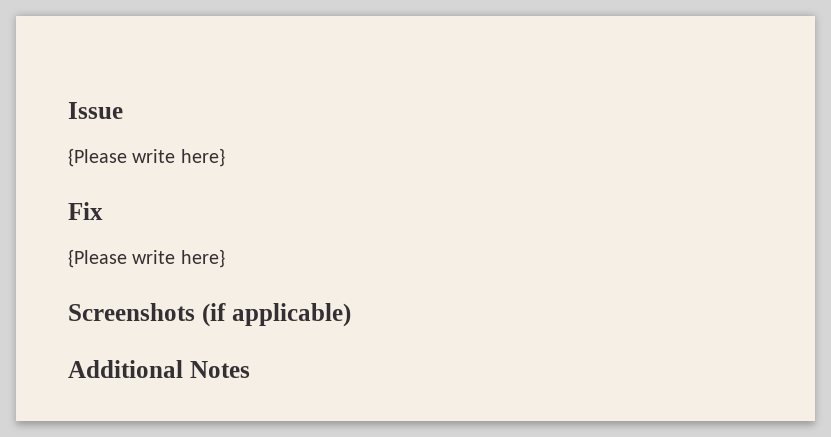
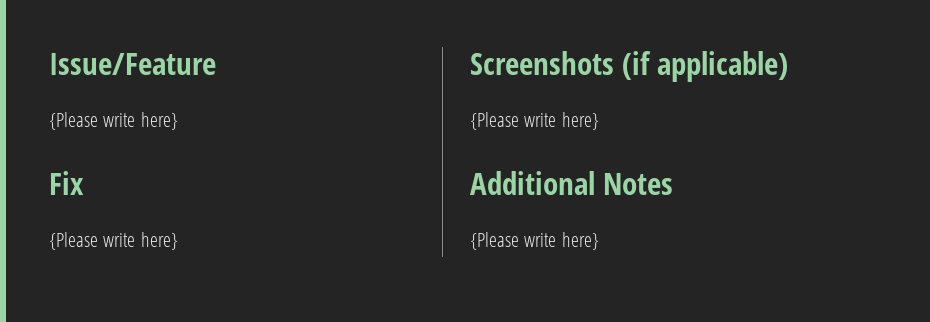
[68,102,123,119] Issue -> [49,53,216,75] Issue/Feature
(351, 315) none -> [470,112,599,130] // {Please write here}
(250, 369) none -> [470,232,599,250] // {Please write here}

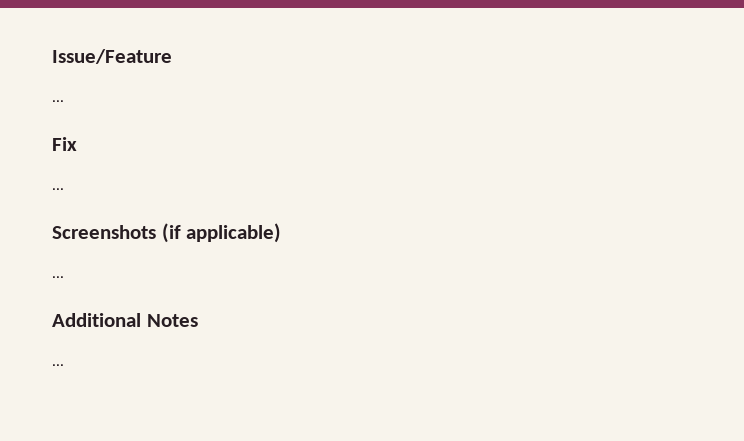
[49,112,178,130] [49,171,84,195] [49,232,178,250] {Please write here} // Fix // {Please write here} -> [52,100,64,102] [52,137,77,151] [52,188,64,190] ... // Fix // ...
[470,112,599,130] {Please write here} -> [52,276,64,278] ...
[470,232,599,250] {Please write here} -> [52,364,64,366] ...

